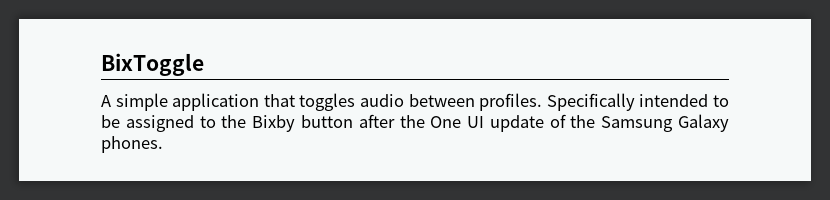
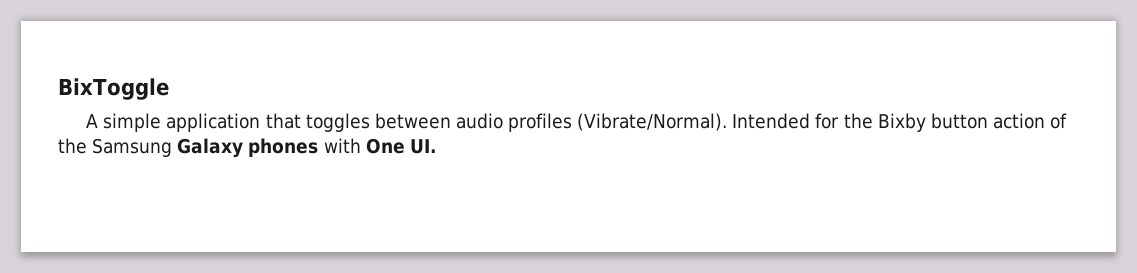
[360,93,730,111] [101,114,729,132] [101,136,163,153] audio between profiles. Specifically intended to be assigned to the Bixby button after the One UI update of the Samsung Galaxy phones. -> [374,113,1068,132] [58,138,437,158] between audio profiles (Vibrate/Normal). Intended for the Bixby button action of the Samsung Galaxy phones with One UI.

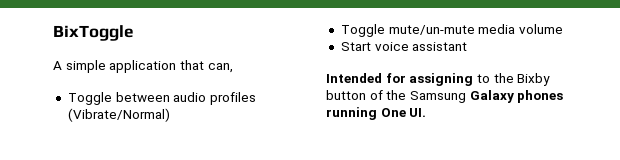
[305,113,370,132] toggles -> [207,63,233,73] [67,92,112,105] can, // Toggle
[577,113,840,131] (Vibrate/Normal). Intended for -> [67,108,170,122] [340,24,563,37] [340,42,468,51] [326,73,490,86] (Vibrate/Normal) // Toggle mute/un-mute media volume // Start voice assistant // Intended for assigning to
[992,113,1045,129] action -> (366, 95) none
[323,138,361,153] with -> [326,107,377,120] running

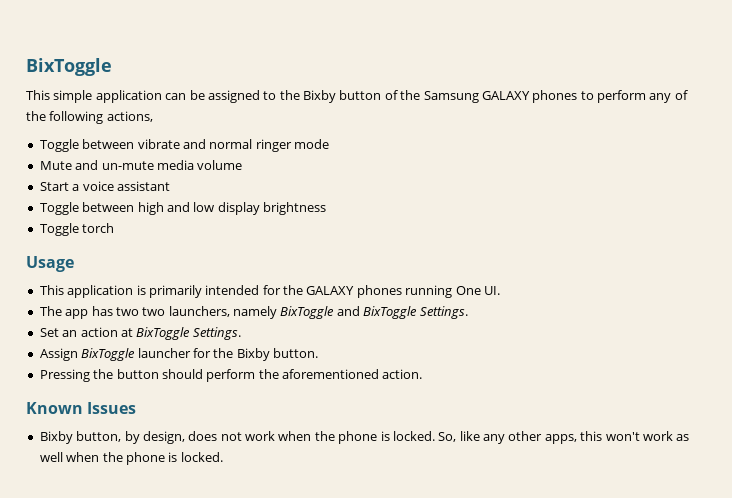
[53,61,62,70] A -> [26,90,50,100] This
[179,60,233,73] [67,92,256,105] [67,108,170,122] [340,24,563,37] [340,42,468,51] [326,73,474,86] that can, // Toggle between audio profiles (Vibrate/Normal) // Toggle mute/un-mute media volume // Start voice assistant // Intended for assigning -> [165,90,260,103] can be assigned
[469,90,564,103] [326,107,427,120] Galaxy phones running One UI. -> [481,90,688,103] [26,111,153,124] [39,139,329,152] [39,160,243,170] [39,181,170,191] [39,202,326,215] [39,223,115,236] [26,256,74,272] [39,285,500,298] [39,306,468,319] [39,327,241,340] [39,348,318,361] [39,369,423,382] [26,402,137,414] [39,431,690,444] [39,452,223,465] GALAXY phones to perform any of the following actions, // Toggle between vibrate and normal ringer mode // Mute and un-mute media volume // Start a voice assistant // Toggle between high and low display brightness // Toggle torch // Usage // This application is primarily intended for the GALAXY phones running One UI. // The app has two two launchers, namely BixToggle and BixToggle Settings. // Set an action at BixToggle Settings. // Assign BixToggle launcher for the Bixby button. // Pressing the button should perform the aforementioned action. // Known Issues // Bixby button, by design, does not work when the phone is locked. So, like any other apps, this won't work as well when the phone is locked.

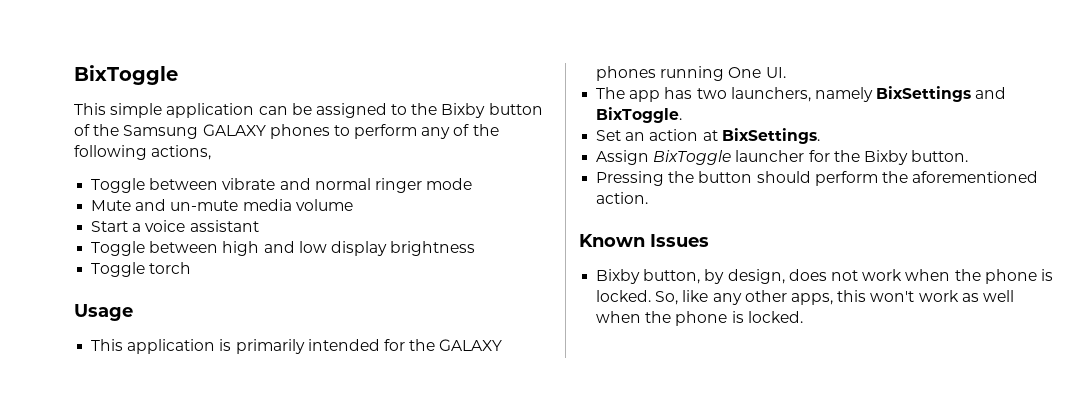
[142,307,166,316] two -> (727, 93) none
[280,306,468,319] BixToggle and BixToggle Settings. -> [876,86,1007,102] [596,107,683,123] BixSettings and BixToggle.
[136,327,241,340] BixToggle Settings. -> [721,128,820,144] BixSettings.

